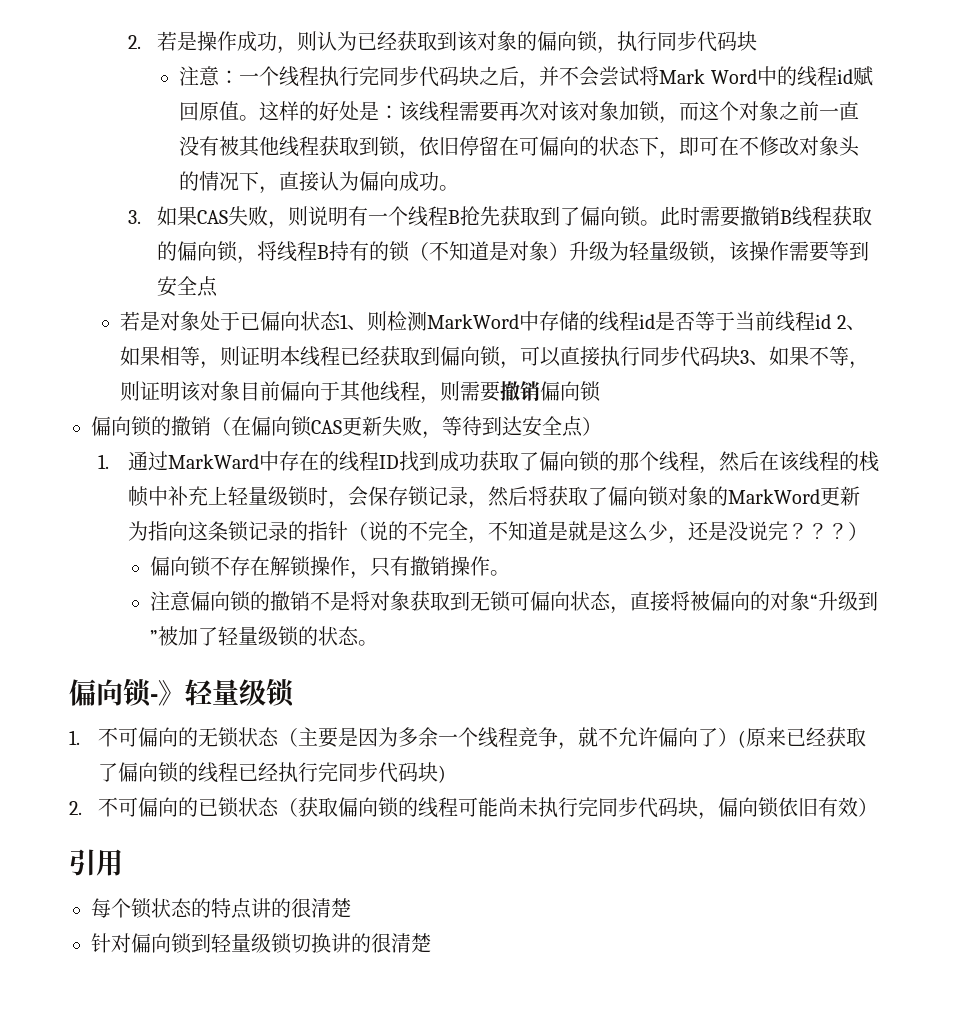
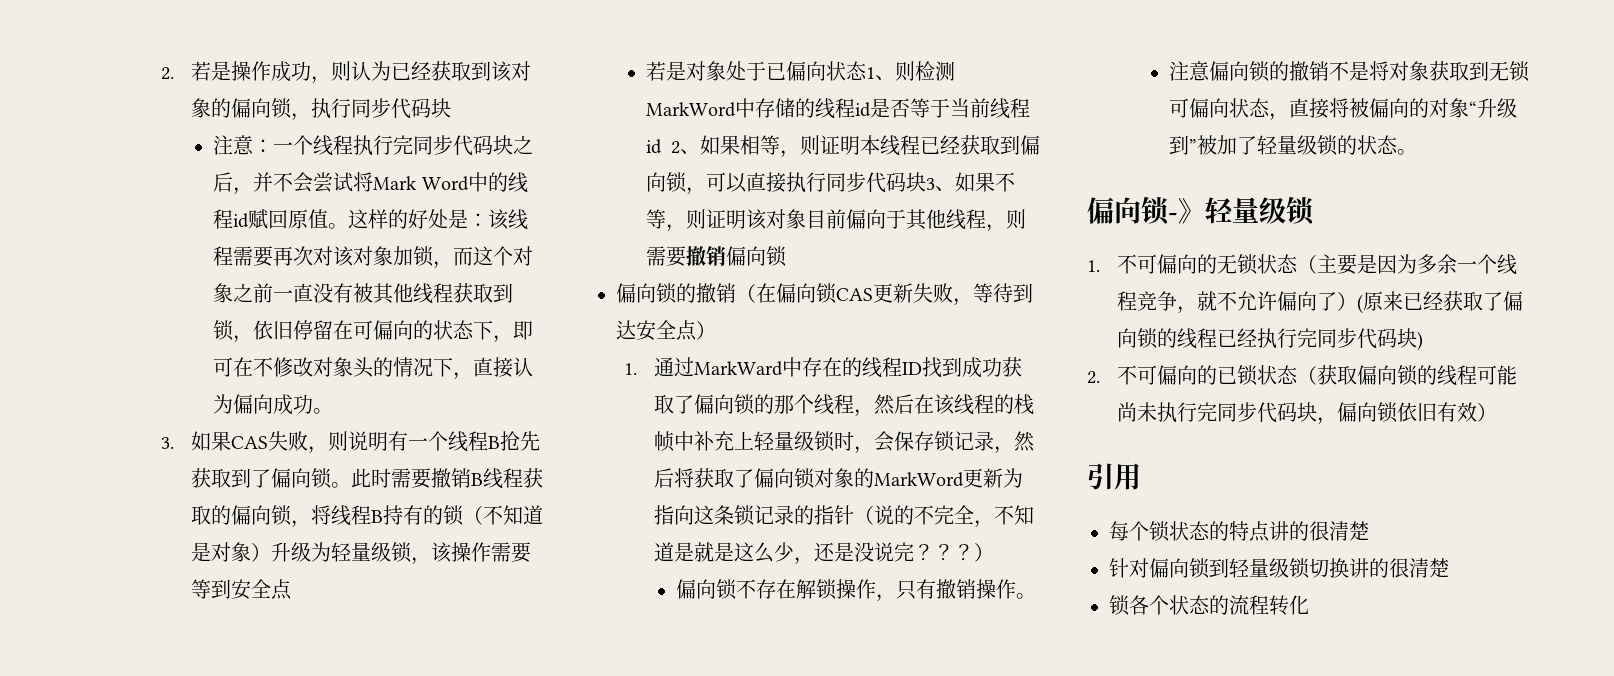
(431, 943) none -> [1109,595,1309,616] // 锁各个状态的流程转化

